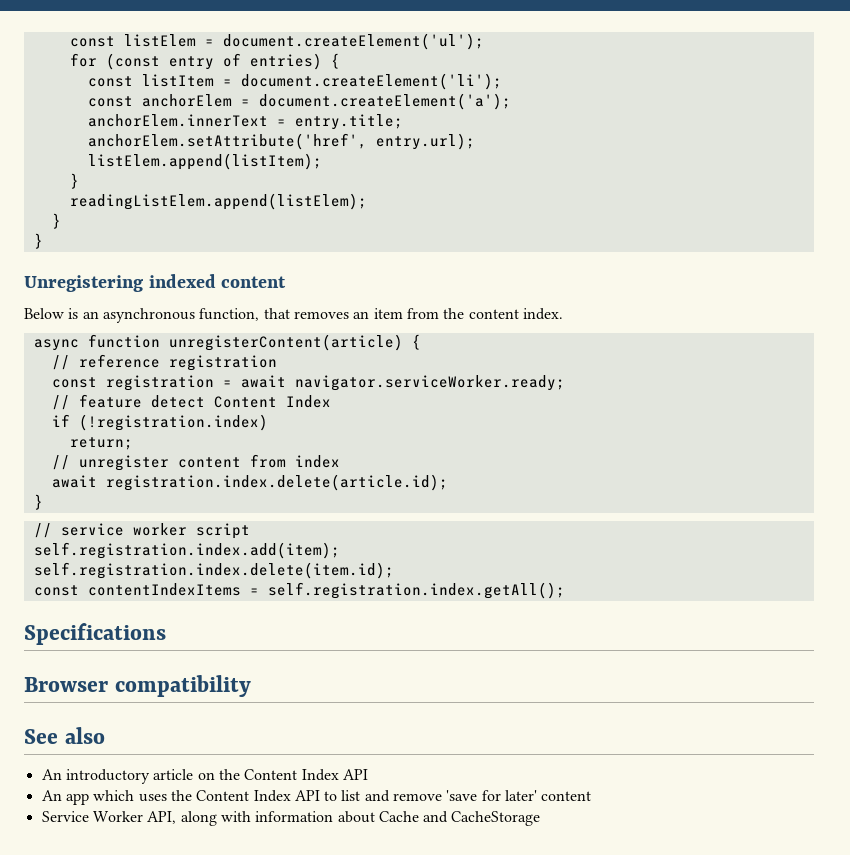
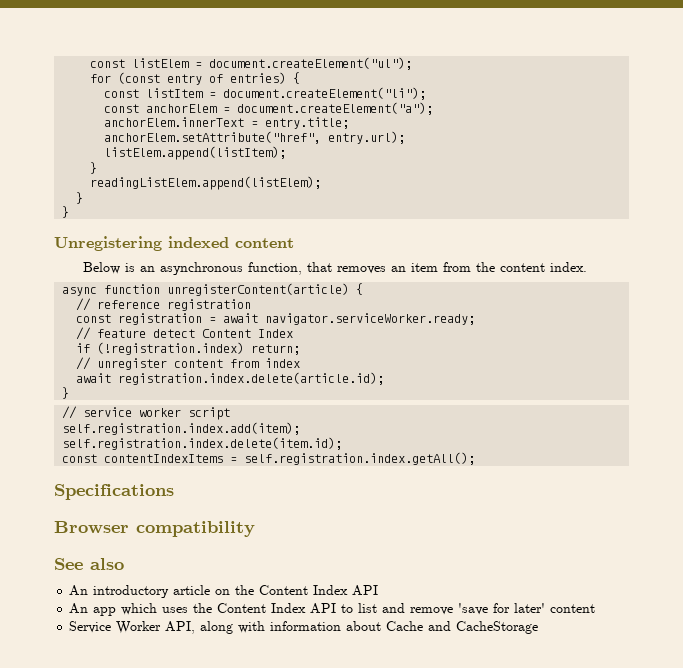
[222,33,484,50] document.createElement('ul'); -> [209,57,413,70] document.createElement("ul");
[240,73,502,90] document.createElement('li'); -> [223,87,427,100] document.createElement("li");
[258,93,511,110] document.createElement('a'); -> [237,102,434,115] document.createElement("a");
[87,133,367,150] anchorElem.setAttribute('href', -> [104,131,322,144] anchorElem.setAttribute("href",
(268, 422) // -> (245, 348) none

